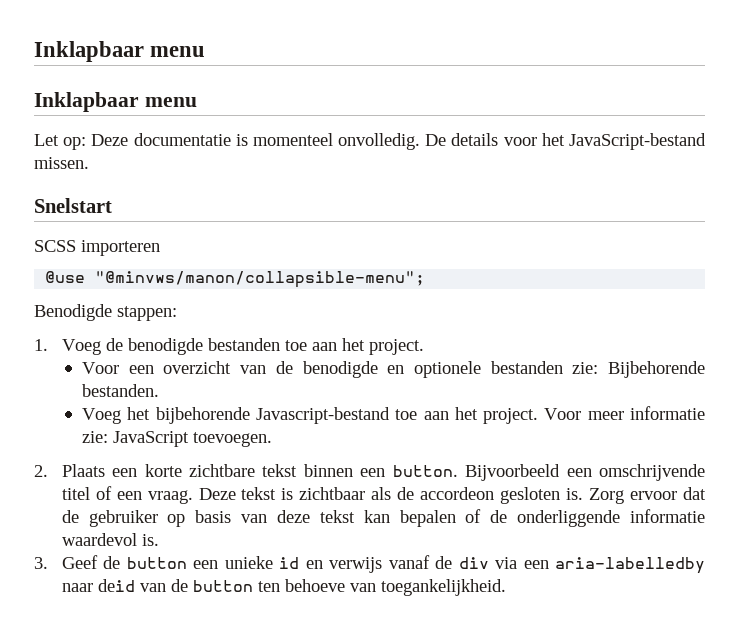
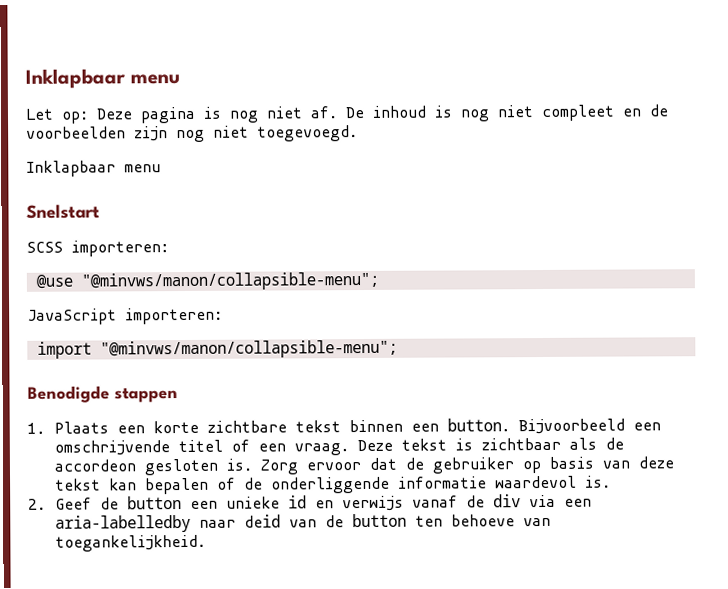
[34,41,206,62] [34,92,197,112] Inklapbaar menu // Inklapbaar menu -> [25,68,180,89] Inklapbaar menu
[133,133,706,150] [34,157,89,169] documentatie is momenteel onvolledig. De details voor het JavaScript-bestand missen. -> [140,104,669,124] [26,125,358,143] [26,160,161,177] pagina is nog niet af. De inhoud is nog niet compleet en de voorbeelden zijn nog niet toegevoegd. // Inklapbaar menu
[81,240,160,256] importeren -> [71,240,169,257] importeren:
[34,304,177,321] [34,338,424,355] [82,361,705,378] [82,384,160,397] [82,406,706,424] [82,431,273,447] [34,465,48,477] Benodigde stappen: // 1. Voeg de benodigde bestanden toe aan het project. // Voor een overzicht van de benodigde en optionele bestanden zie: Bijbehorende bestanden. // Voeg het bijbehorende Javascript-bestand toe aan het project. Voor meer informatie zie: JavaScript toevoegen. // 2. -> [27,307,223,325] [36,339,398,359] [27,385,178,403] [27,422,45,434] JavaScript importeren: // import "@minvws/manon/collapsible-menu"; // Benodigde stappen // 1.
[34,557,48,569] 3. -> [28,498,46,510] 2.

